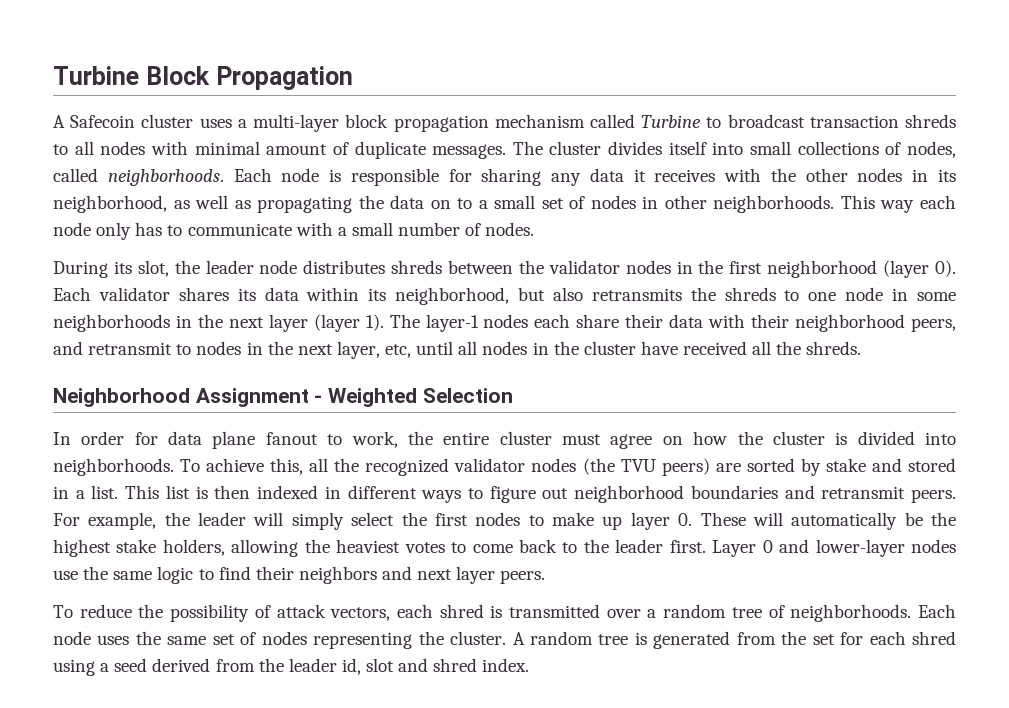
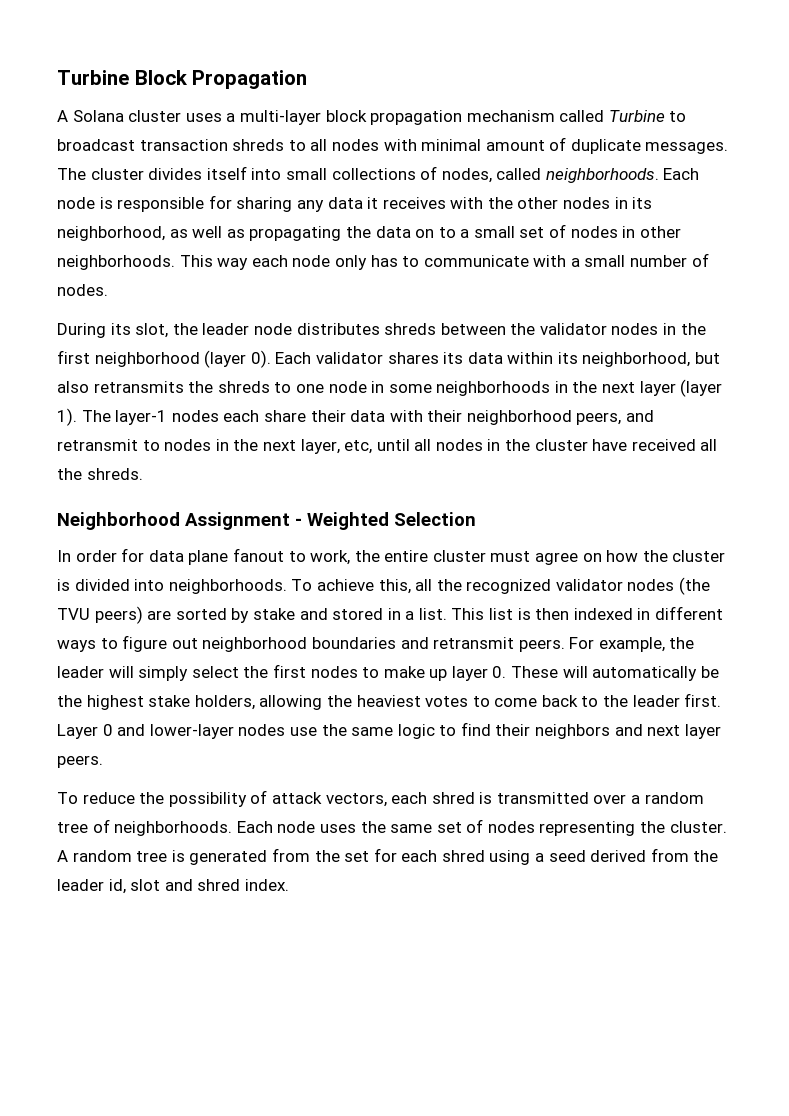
[70,115,136,128] Safecoin -> [72,110,124,122] Solana

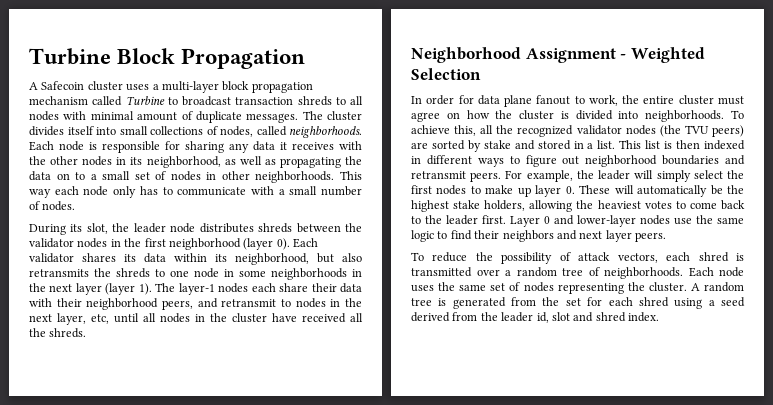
[72,110,124,122] Solana -> [41,81,85,90] Safecoin

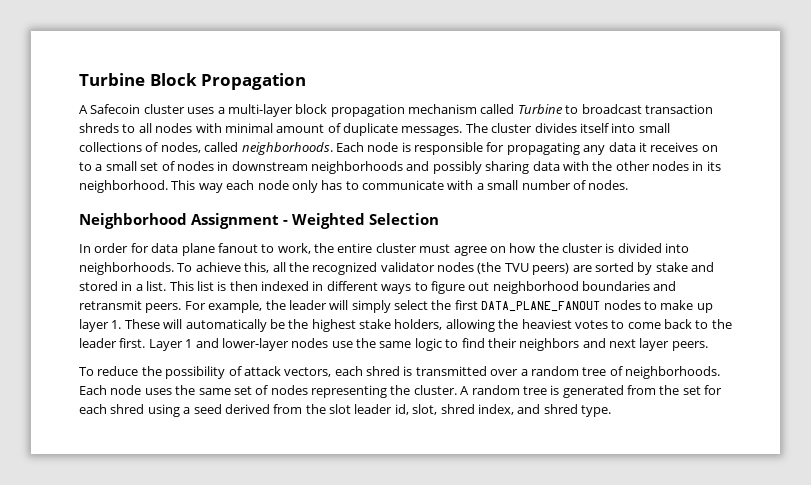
[185,141,224,153] sharing -> [506,142,580,155] propagating
[339,141,362,150] [29,156,362,168] [29,171,51,181] with the other nodes in its neighborhood, as well as propagating the data -> (699, 147) none
[221,171,335,183] other neighborhoods. -> [231,161,721,174] [79,180,168,193] downstream neighborhoods and possibly sharing data with the other nodes in its neighborhood.
[29,223,363,235] [29,238,318,250] [29,253,362,265] [29,268,362,280] [29,283,362,295] [29,298,363,310] [29,313,363,325] [29,328,87,338] // During its slot, the leader node distributes shreds between the validator nodes in the first neighborhood (layer 0). Each validator shares its data within its neighborhood, but also retransmits the shreds to one node in some neighborhoods in the next layer (layer 1). The layer-1 nodes each share their data with their neighborhood peers, and retransmit to nodes in the next layer, etc, until all nodes in the cluster have received all the shreds. -> (629, 185) none
(432, 189) none -> [481,301,601,312] DATA_PLANE_FANOUT
[565,186,575,194] 0. -> [111,320,122,329] 1.
[544,216,550,224] 0 -> [185,339,193,348] 1
(498, 316) none -> [329,404,351,414] slot
[551,312,570,321] slot -> [412,404,514,415] slot, shred index,
[628,312,659,322] index. -> [581,405,611,417] type.

